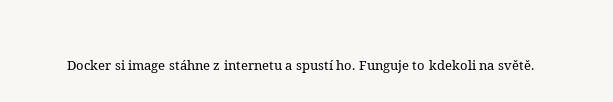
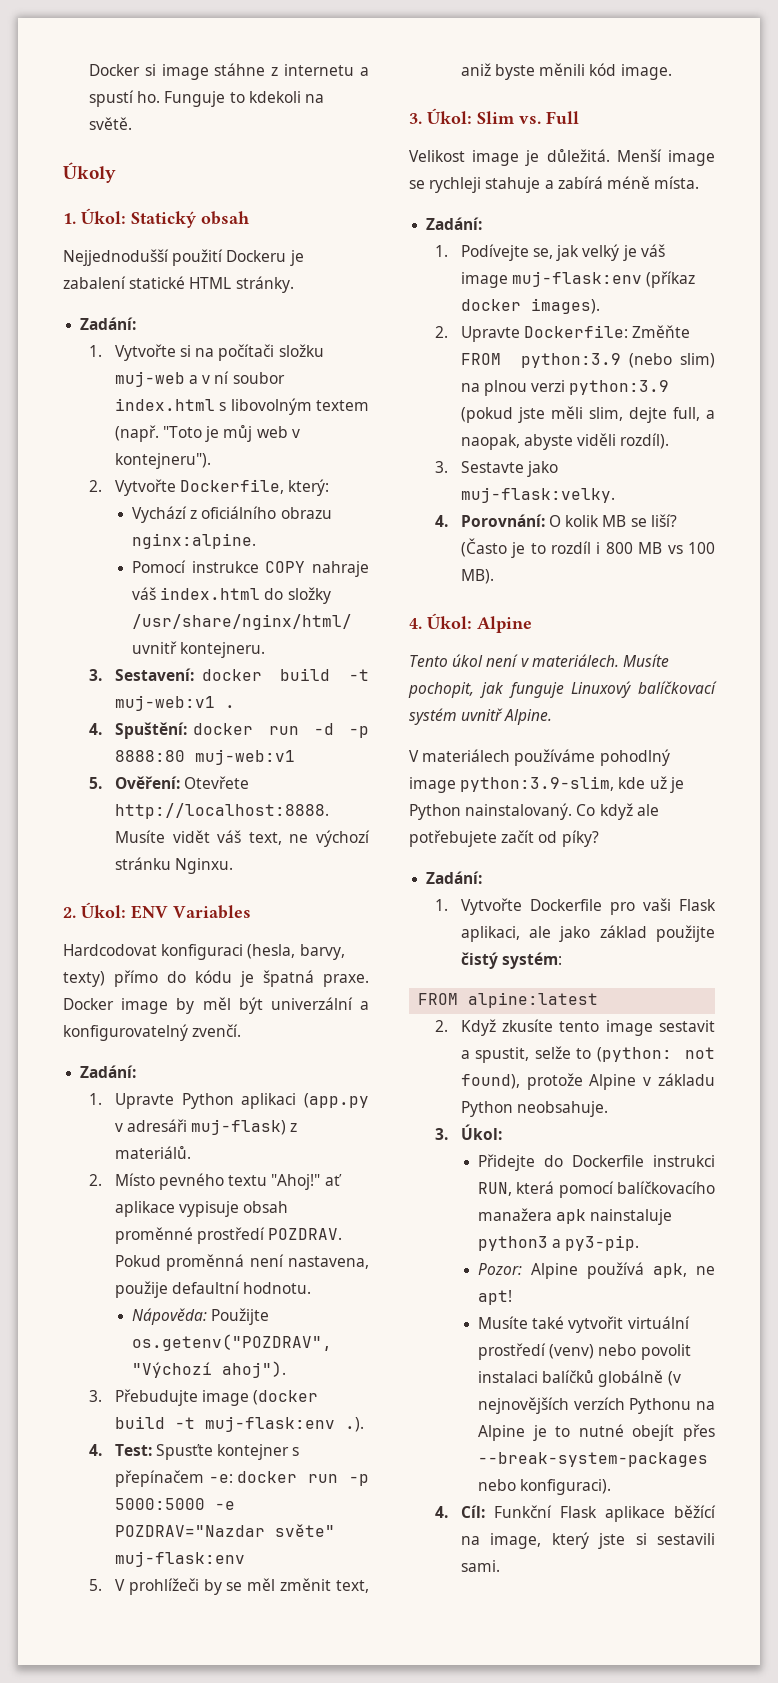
(534, 65) none -> [63,162,116,183] [63,208,249,228] [63,249,304,266] [63,276,294,293] [80,317,137,330] [88,344,324,361] [114,371,285,387] [114,398,369,415] [114,425,300,442] [114,453,211,469] [88,479,330,496] [131,506,332,523] [131,533,256,549] [131,560,369,577] [131,587,331,604] [131,614,352,630] [131,641,266,658] [88,668,369,681] [114,695,235,711] [88,722,369,739] [114,749,295,765] [88,776,250,789] [114,803,329,819] [114,830,371,847] [114,857,234,874] [63,902,251,919] [63,944,345,960] [63,970,369,987] [63,997,369,1014] [63,1024,242,1041] [80,1065,137,1078] [88,1093,369,1109] [114,1119,298,1135] [114,1146,191,1159] [88,1173,342,1190] [114,1201,289,1217] [114,1227,343,1244] [114,1254,369,1271] [114,1281,312,1298] [131,1308,270,1325] [131,1334,332,1351] [131,1361,286,1378] [88,1389,319,1406] [114,1416,364,1432] [88,1444,300,1460] [114,1470,369,1487] [114,1498,235,1510] [114,1524,335,1537] [114,1551,245,1567] [88,1578,369,1595] [460,63,672,80] [409,108,579,124] [409,149,715,166] [409,176,700,193] [426,217,483,230] [434,244,665,261] [460,271,696,288] [460,298,600,314] [434,325,691,342] [460,353,715,368] [460,380,670,396] [460,406,715,423] [460,433,670,450] [434,461,559,477] [460,487,615,503] [434,514,677,527] [460,538,715,558] [460,569,494,584] [409,613,532,633] [409,654,669,667] [408,681,717,698] [409,708,553,725] [409,749,670,766] [409,776,684,793] [409,803,659,820] [409,830,599,847] [426,871,483,884] [434,898,716,915] [460,925,715,942] [460,952,563,969] [418,992,599,1008] [434,1019,715,1036] [460,1046,715,1063] [460,1073,715,1090] [460,1101,609,1117] [434,1124,502,1140] [477,1154,715,1171] [477,1181,715,1198] [477,1208,673,1225] [477,1235,640,1251] [477,1262,715,1279] [477,1290,512,1305] [477,1316,690,1333] [477,1343,691,1360] [477,1370,681,1387] [477,1397,715,1414] [477,1424,715,1441] [477,1452,708,1467] [477,1479,612,1495] [434,1505,716,1522] [460,1532,715,1549] [460,1560,500,1572] // Úkoly // 1. Úkol: Statický obsah // Nejjednodušší použití Dockeru je zabalení statické HTML stránky. // Zadání: // 1. Vytvořte si na počítači složku muj-web a v ní soubor index.html s libovolným textem (např. "Toto je můj web v kontejneru"). // 2. Vytvořte Dockerfile, který: // Vychází z oficiálního obrazu nginx:alpine. // Pomocí instrukce COPY nahraje váš index.html do složky /usr/share/nginx/html/ uvnitř kontejneru. // 3. Sestavení: docker build -t muj-web:v1 . // 4. Spuštění: docker run -d -p 8888:80 muj-web:v1 // 5. Ověření: Otevřete http://localhost:8888. Musíte vidět váš text, ne výchozí stránku Nginxu. // 2. Úkol: ENV Variables // Hardcodovat konfiguraci (hesla, barvy, texty) přímo do kódu je špatná praxe. Docker image by měl být univerzální a konfigurovatelný zvenčí. // Zadání: // 1. Upravte Python aplikaci (app.py v adresáři muj-flask) z materiálů. // 2. Místo pevného textu "Ahoj!" ať aplikace vypisuje obsah proměnné prostředí POZDRAV. Pokud proměnná není nastavena, použije defaultní hodnotu. // Nápověda: Použijte os.getenv("POZDRAV", "Výchozí ahoj"). // 3. Přebudujte image (docker build -t muj-flask:env .). // 4. Test: Spusťte kontejner s přepínačem -e: docker run -p 5000:5000 -e POZDRAV="Nazdar světe" muj-flask:env // 5. V prohlížeči by se měl změnit text, aniž byste měnili kód image. // 3. Úkol: Slim vs. Full // Velikost image je důležitá. Menší image se rychleji stahuje a zabírá méně místa. // Zadání: // 1. Podívejte se, jak velký je váš image muj-flask:env (příkaz docker images). // 2. Upravte Dockerfile: Změňte FROM python:3.9 (nebo slim) na plnou verzi python:3.9 (pokud jste měli slim, dejte full, a naopak, abyste viděli rozdíl). // 3. Sestavte jako muj-flask:velky. // 4. Porovnání: O kolik MB se liší? (Často je to rozdíl i 800 MB vs 100 MB). // 4. Úkol: Alpine // Tento úkol není v materiálech. Musíte pochopit, jak funguje Linuxový balíčkovací systém uvnitř Alpine. // V materiálech používáme pohodlný image python:3.9-slim, kde už je Python nainstalovaný. Co když ale potřebujete začít od píky? // Zadání: // 1. Vytvořte Dockerfile pro vaši Flask aplikaci, ale jako základ použijte čistý systém: // FROM alpine:latest // 2. Když zkusíte tento image sestavit a spustit, selže to (python: not found), protože Alpine v základu Python neobsahuje. // 3. Úkol: // Přidejte do Dockerfile instrukci RUN, která pomocí balíčkovacího manažera apk nainstaluje python3 a py3-pip. // Pozor: Alpine používá apk, ne apt! // Musíte také vytvořit virtuální prostředí (venv) nebo povolit instalaci balíčků globálně (v nejnovějších verzích Pythonu na Alpine je to nutné obejít přes --break-system-packages nebo konfiguraci). // 4. Cíl: Funkční Flask aplikace běžící na image, který jste si sestavili sami.

